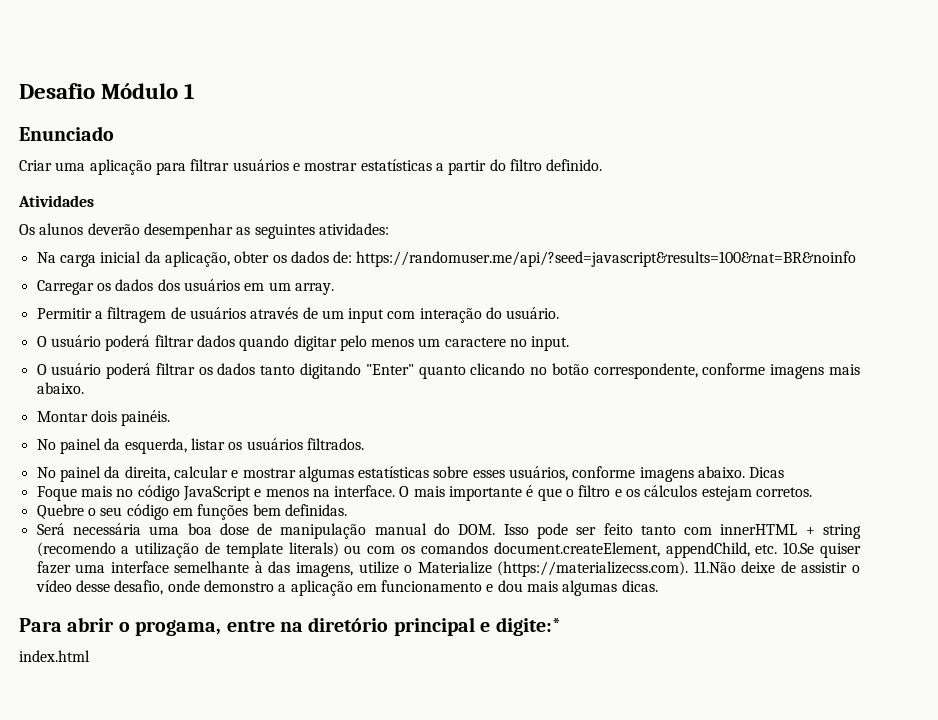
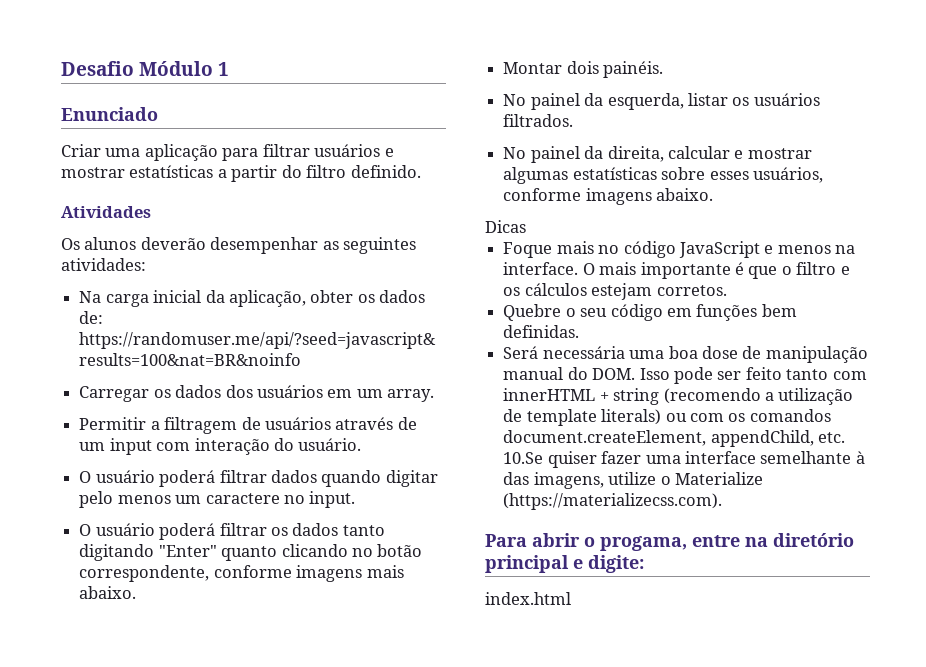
(746, 472) none -> (714, 194) //
[693,561,860,573] [35,580,658,596] 11.Não deixe de assistir o vídeo desse desafio, onde demonstro a aplicação em funcionamento e dou mais algumas dicas. -> (723, 501) none
[495,617,561,636] digite:* -> [588,555,644,573] digite:

